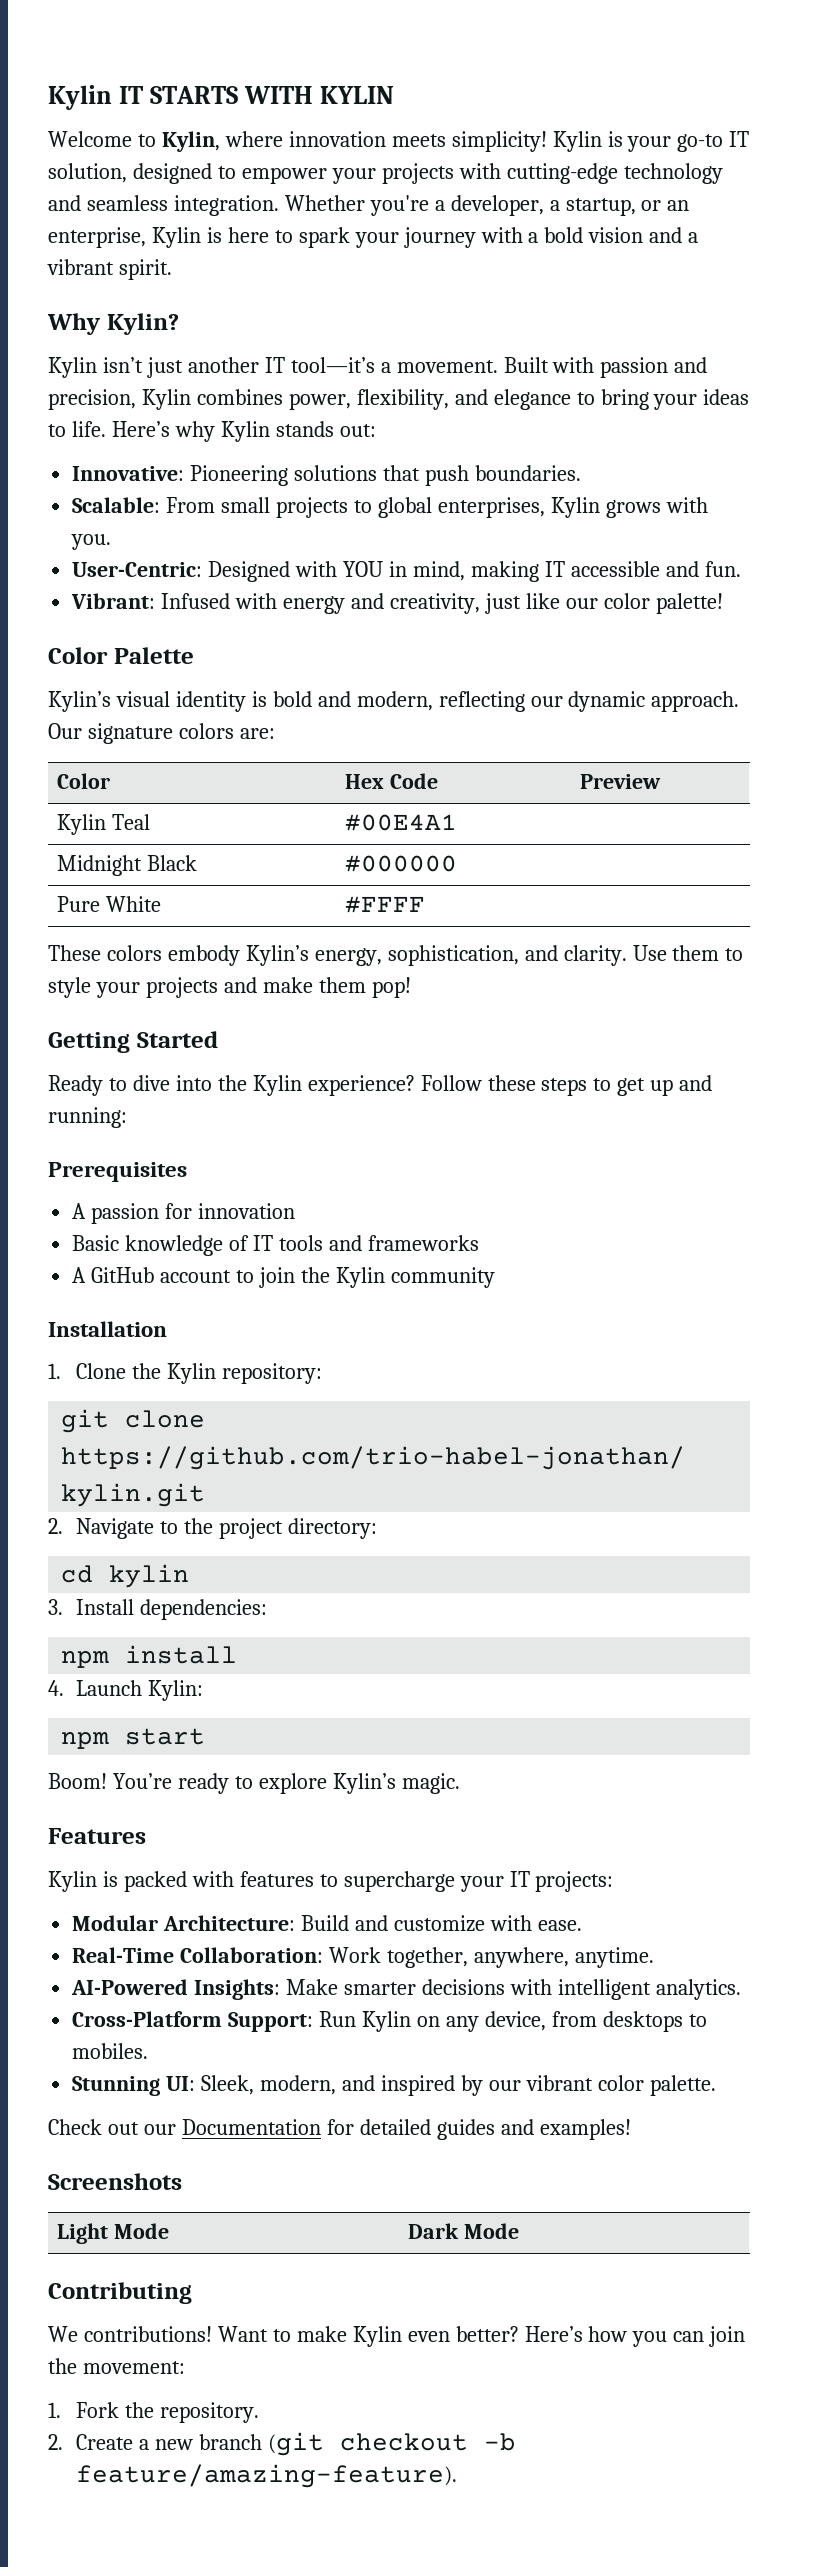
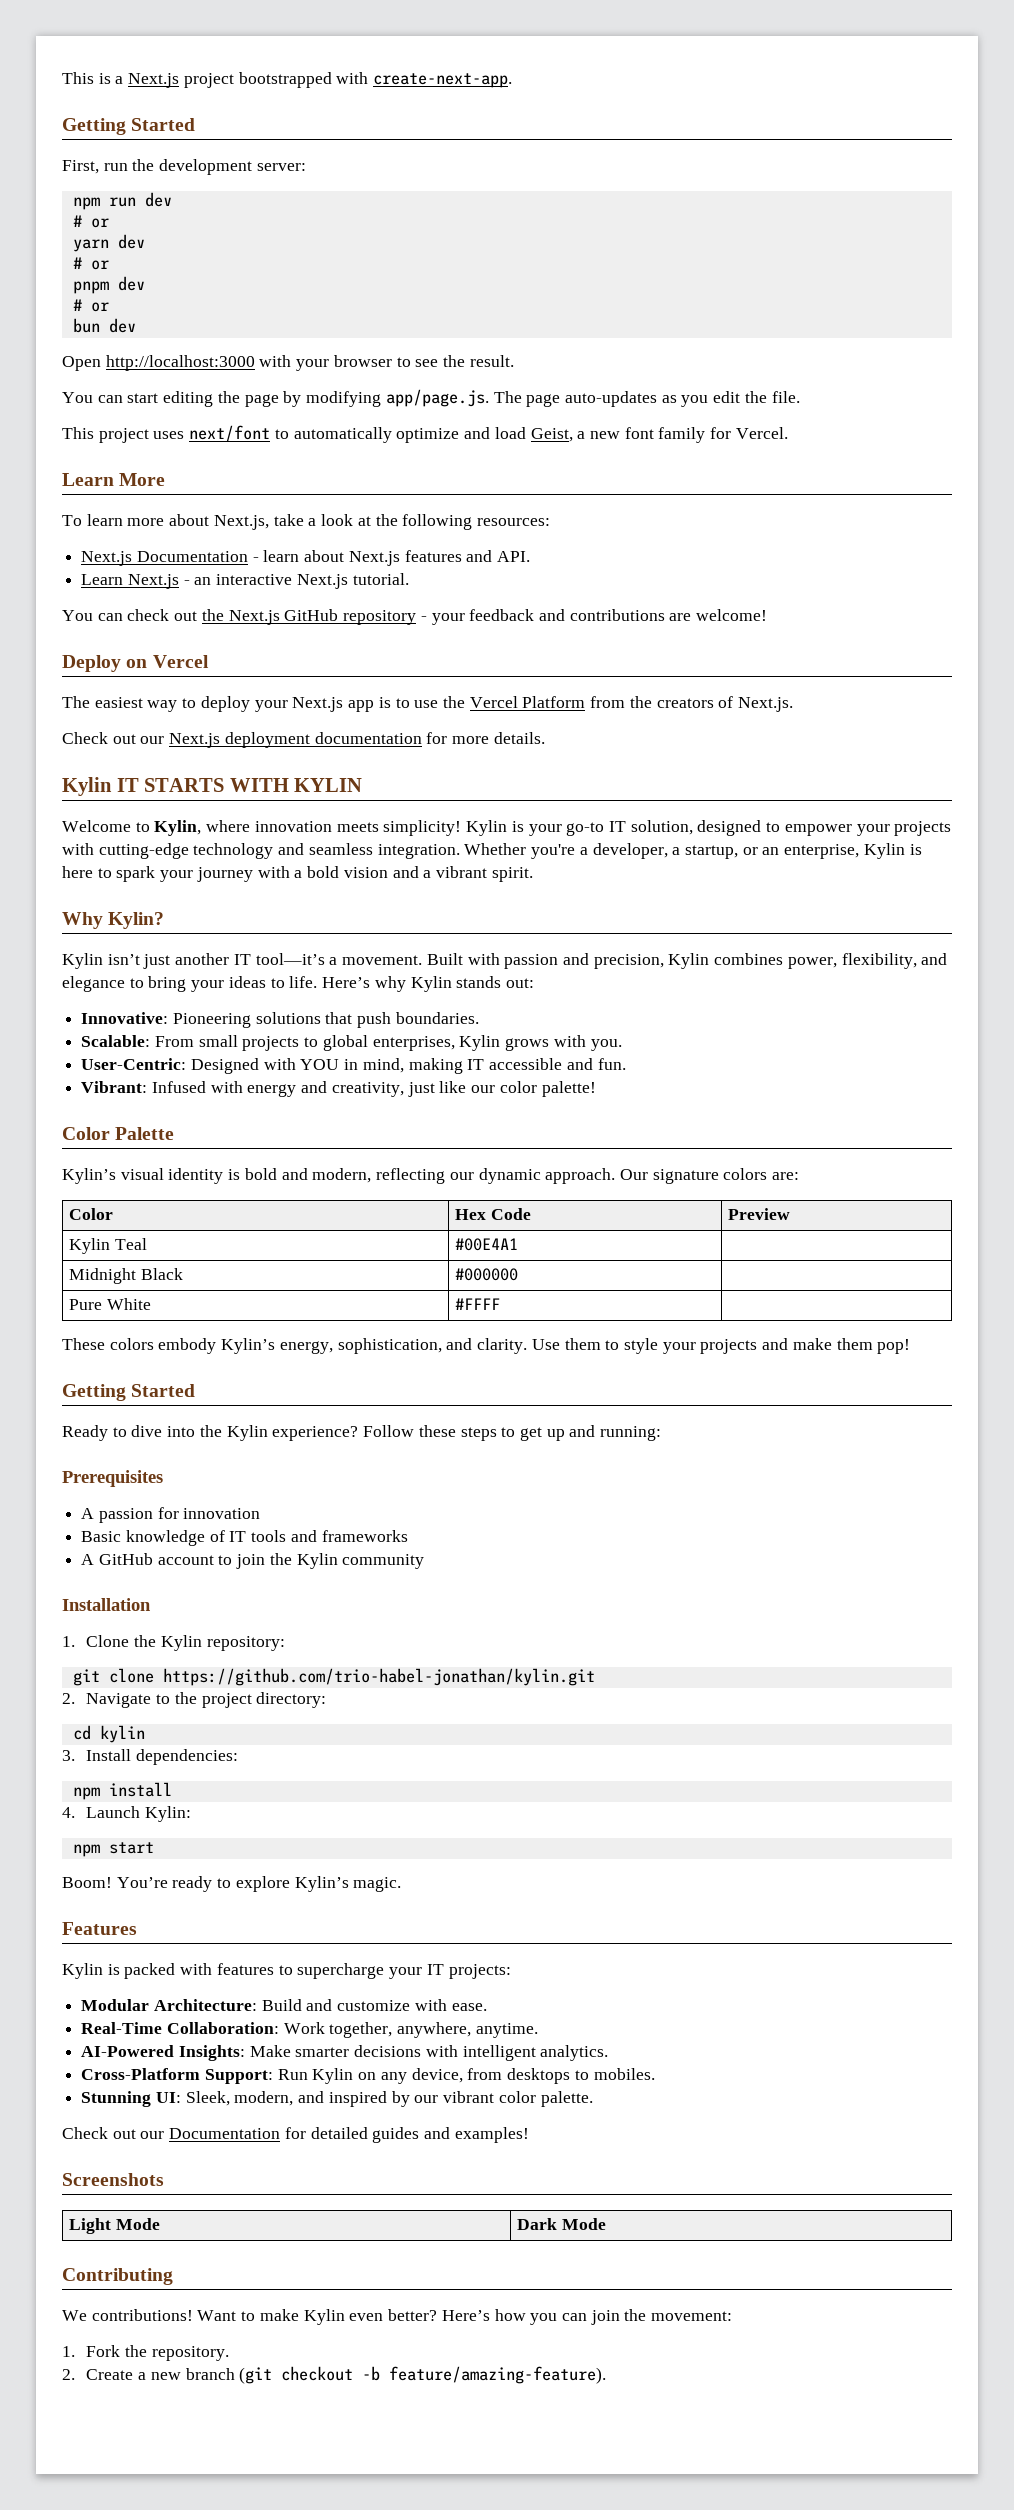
(48, 97) none -> [62,72,513,88] [62,118,196,135] [62,159,306,175] [72,192,172,210] [72,215,109,228] [72,234,145,252] [72,257,109,270] [72,276,145,294] [72,299,109,312] [72,318,136,333] [62,355,514,371] [62,389,800,407] [62,425,788,443] [62,473,166,486] [62,514,550,530] [81,550,531,566] [81,573,409,589] [62,609,768,625] [62,655,209,672] [62,696,794,712] [62,732,545,748] This is a Next.js project bootstrapped with create-next-app. // Getting Started // First, run the development server: // npm run dev // # or // yarn dev // # or // pnpm dev // # or // bun dev // Open http://localhost:3000 with your browser to see the result. // You can start editing the page by modifying app/page.js. The page auto-updates as you edit the file. // This project uses next/font to automatically optimize and load Geist, a new font family for Vercel. // Learn More // To learn more about Next.js, take a look at the following resources: // Next.js Documentation - learn about Next.js features and API. // Learn Next.js - an interactive Next.js tutorial. // You can check out the Next.js GitHub repository - your feedback and contributions are welcome! // Deploy on Vercel // The easiest way to deploy your Next.js app is to use the Vercel Platform from the creators of Next.js. // Check out our Next.js deployment documentation for more details. //

